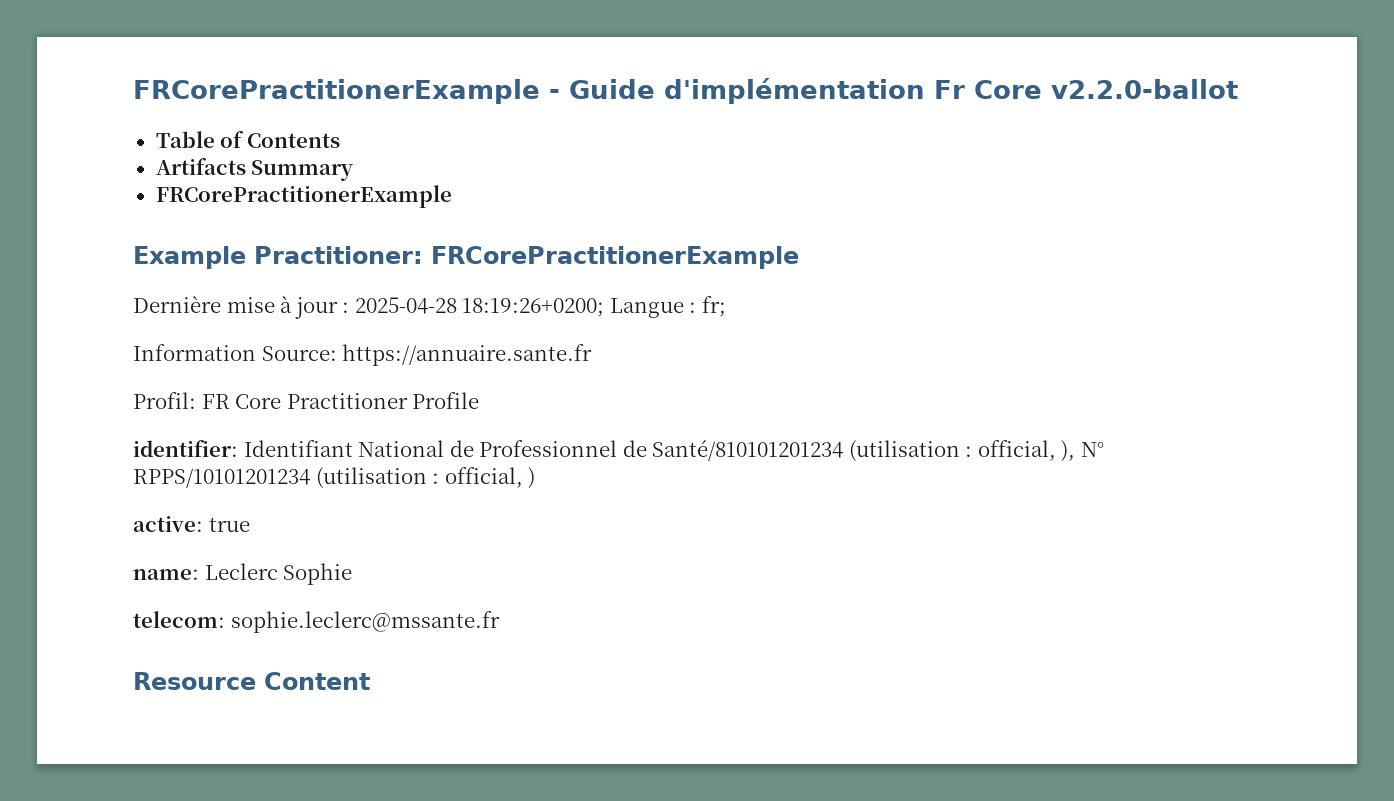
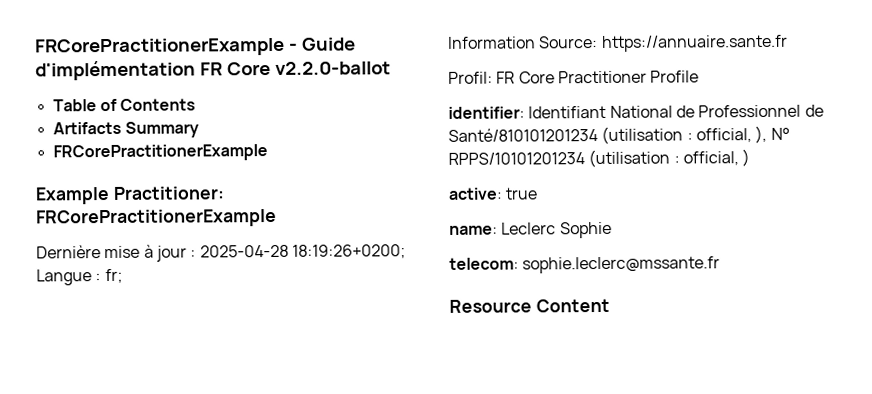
[934,80,965,99] Fr -> [199,62,223,76] FR

